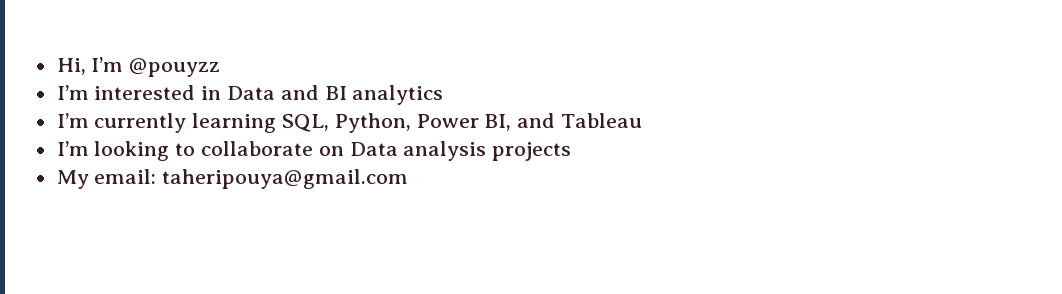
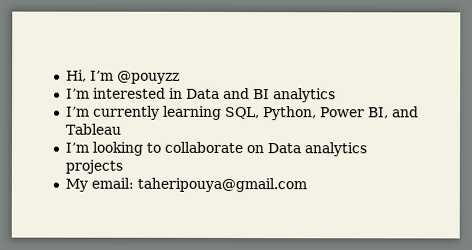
[403,141,487,161] analysis -> [303,142,367,157] analytics

